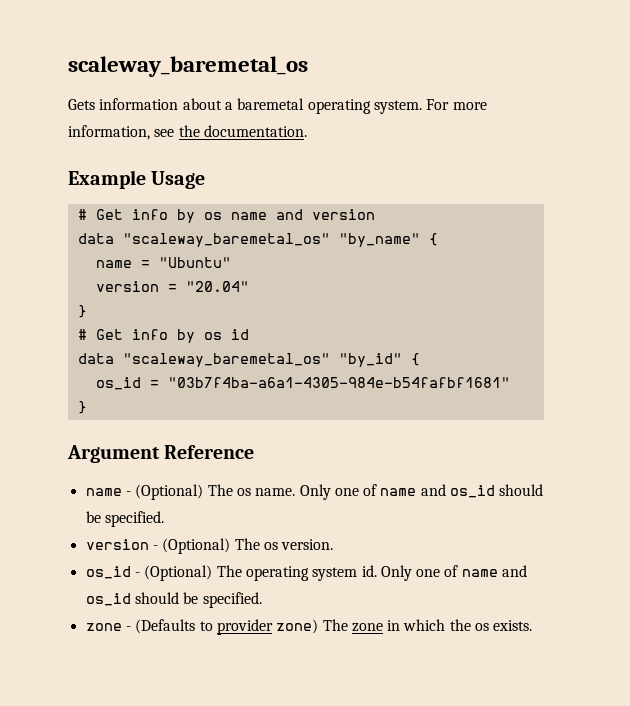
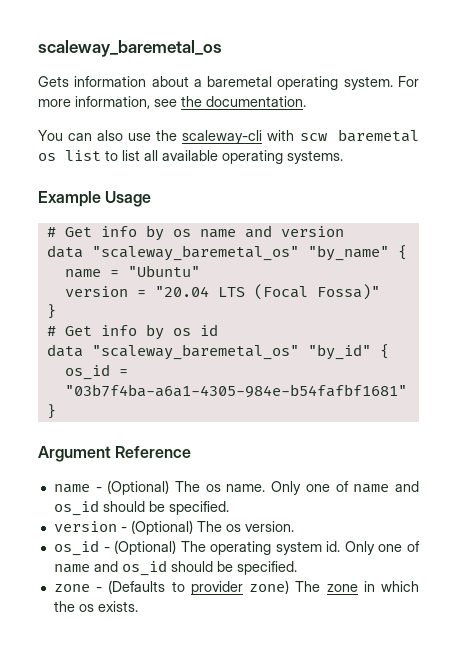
(307, 131) none -> [38,129,420,144] [38,150,343,164] // You can also use the scaleway-cli with scw baremetal os list to list all available operating systems.
[185,281,249,292] "20.04" -> [154,284,380,300] "20.04 LTS (Focal Fossa)"

